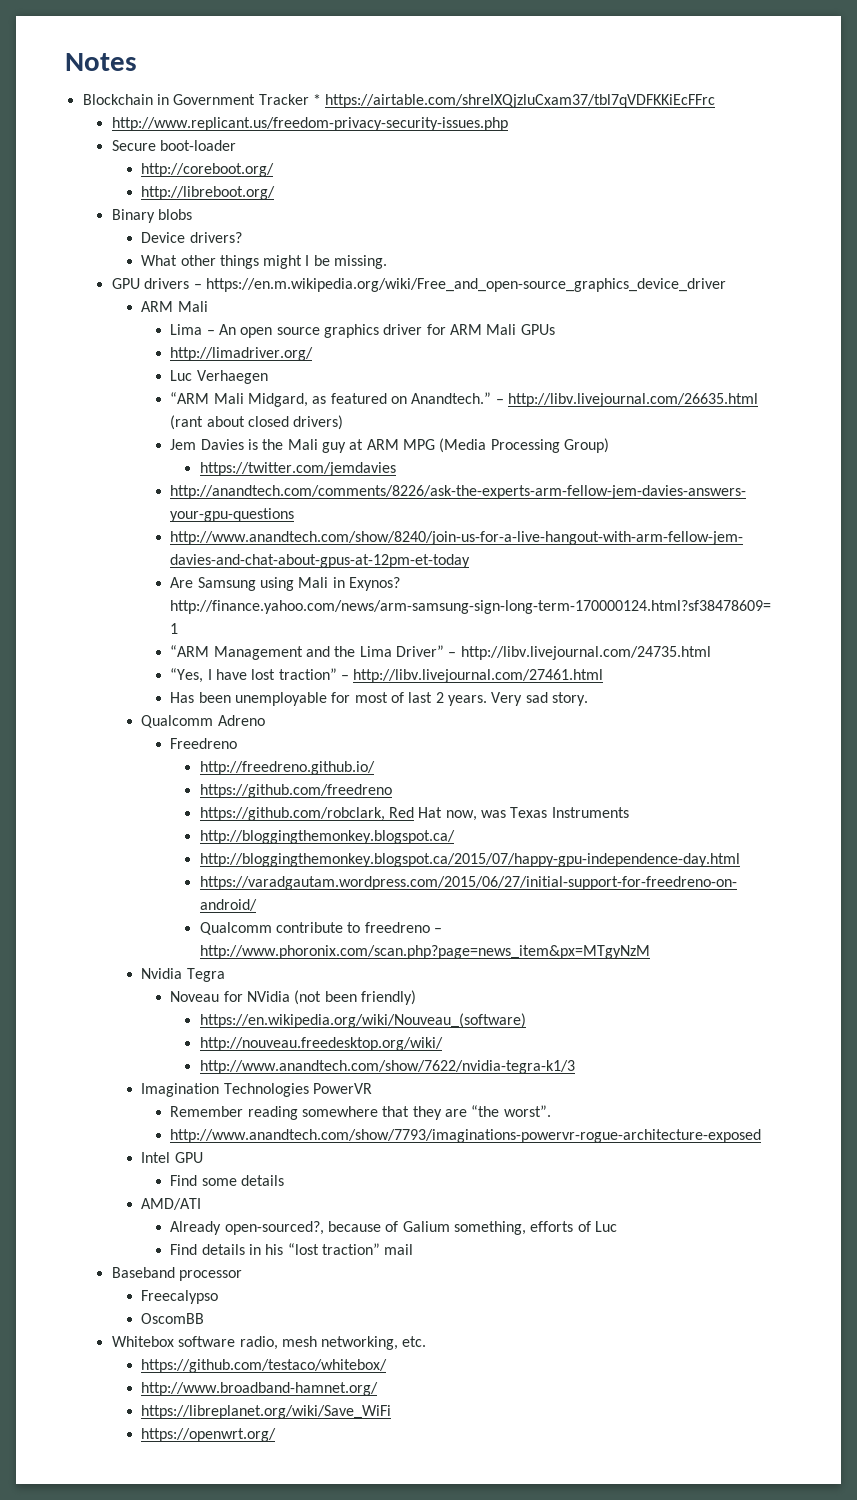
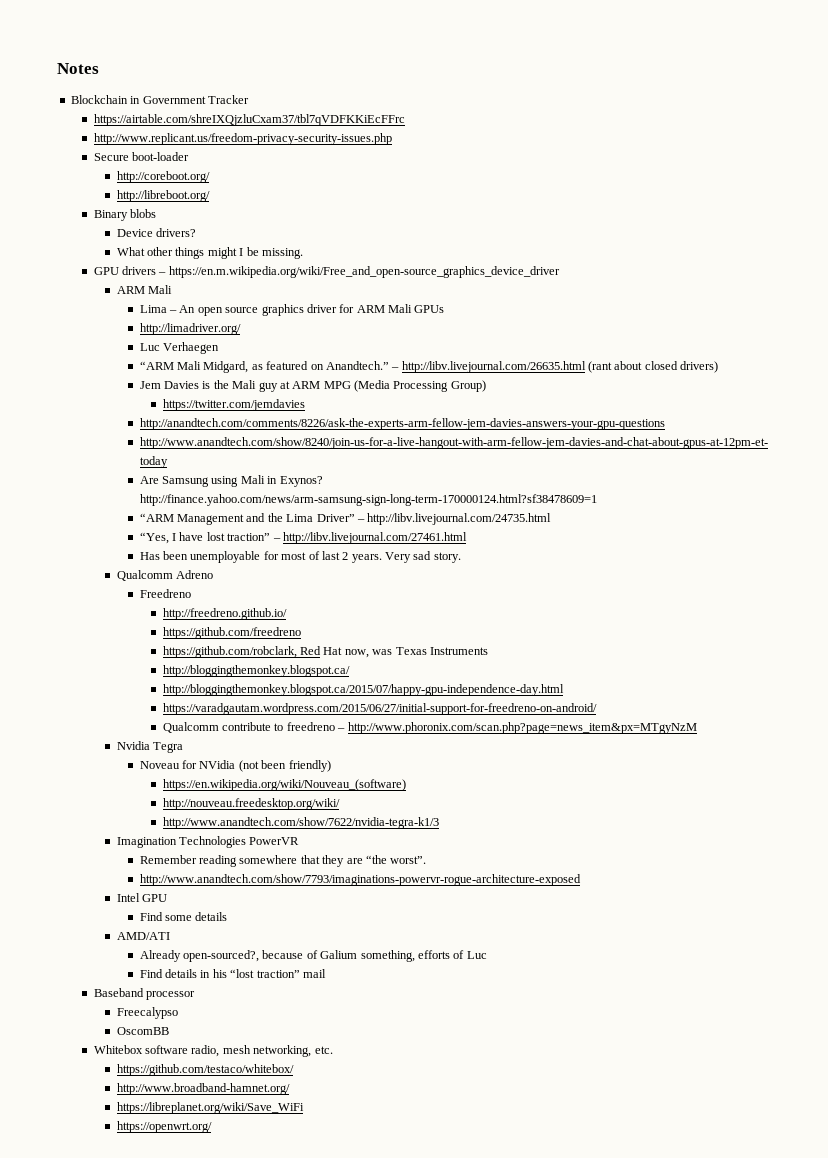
[312,94,321,105] * -> (249, 99) //

